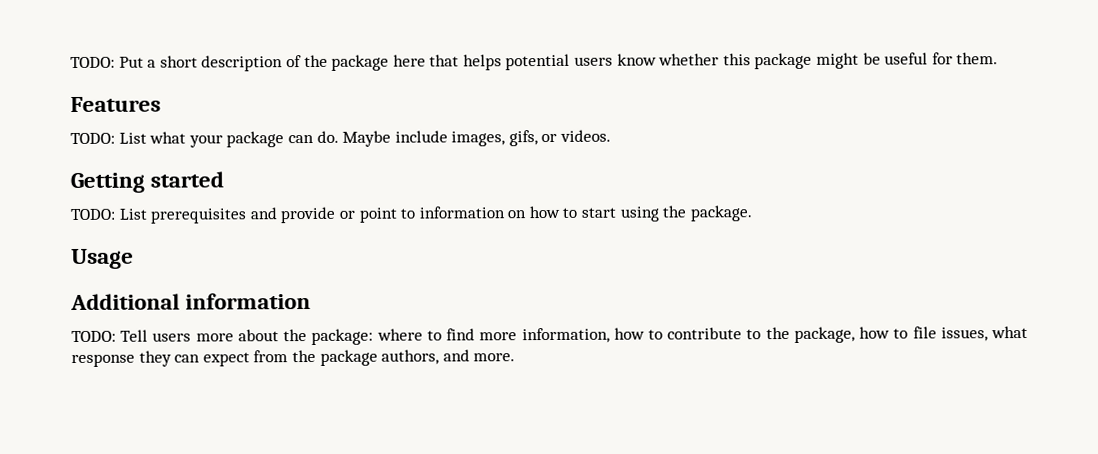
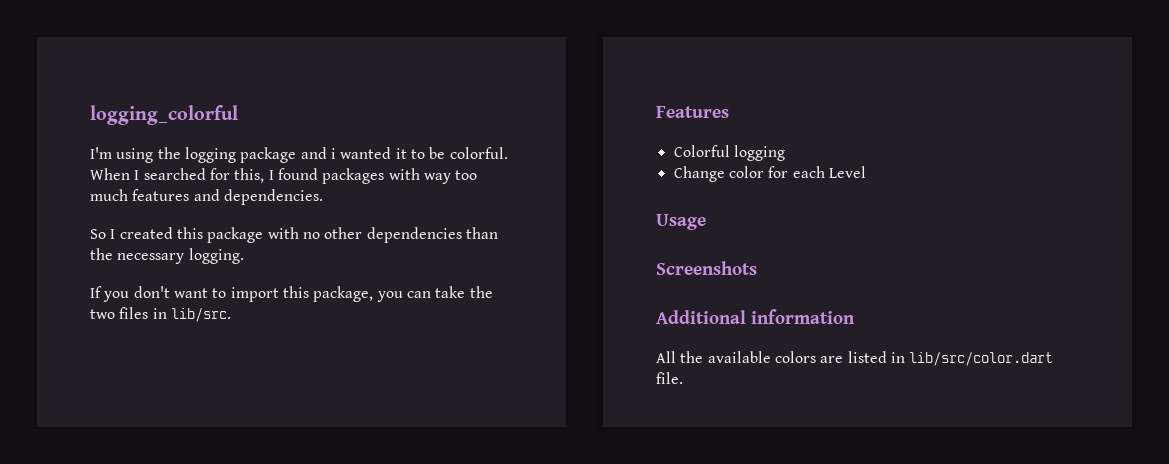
[70,52,999,72] [70,96,161,113] [70,129,612,148] [70,171,225,194] [70,205,752,224] TODO: Put a short description of the package here that helps potential users know whether this package might be useful for them. // Features // TODO: List what your package can do. Maybe include images, gifs, or videos. // Getting started // TODO: List prerequisites and provide or point to information on how to start using the package. -> [90,105,238,125] [90,147,508,163] [90,168,478,184] [90,189,323,205] [90,227,498,243] [90,248,244,264] [90,286,493,302] [90,307,231,322] [656,106,729,118] [673,145,785,161] [673,166,866,182] logging_colorful // I'm using the logging package and i wanted it to be colorful. When I searched for this, I found packages with way too much features and dependencies. // So I created this package with no other dependencies than the necessary logging. // If you don't want to import this package, you can take the two files in lib/src. // Features // Colorful logging // Change color for each Level
(134, 259) none -> [656,261,757,275] // Screenshots
[71,325,1029,345] [71,349,516,368] TODO: Tell users more about the package: where to find more information, how to contribute to the package, how to file issues, what response they can expect from the package authors, and more. -> [656,351,1054,366] [656,372,683,384] All the available colors are listed in lib/src/color.dart file.

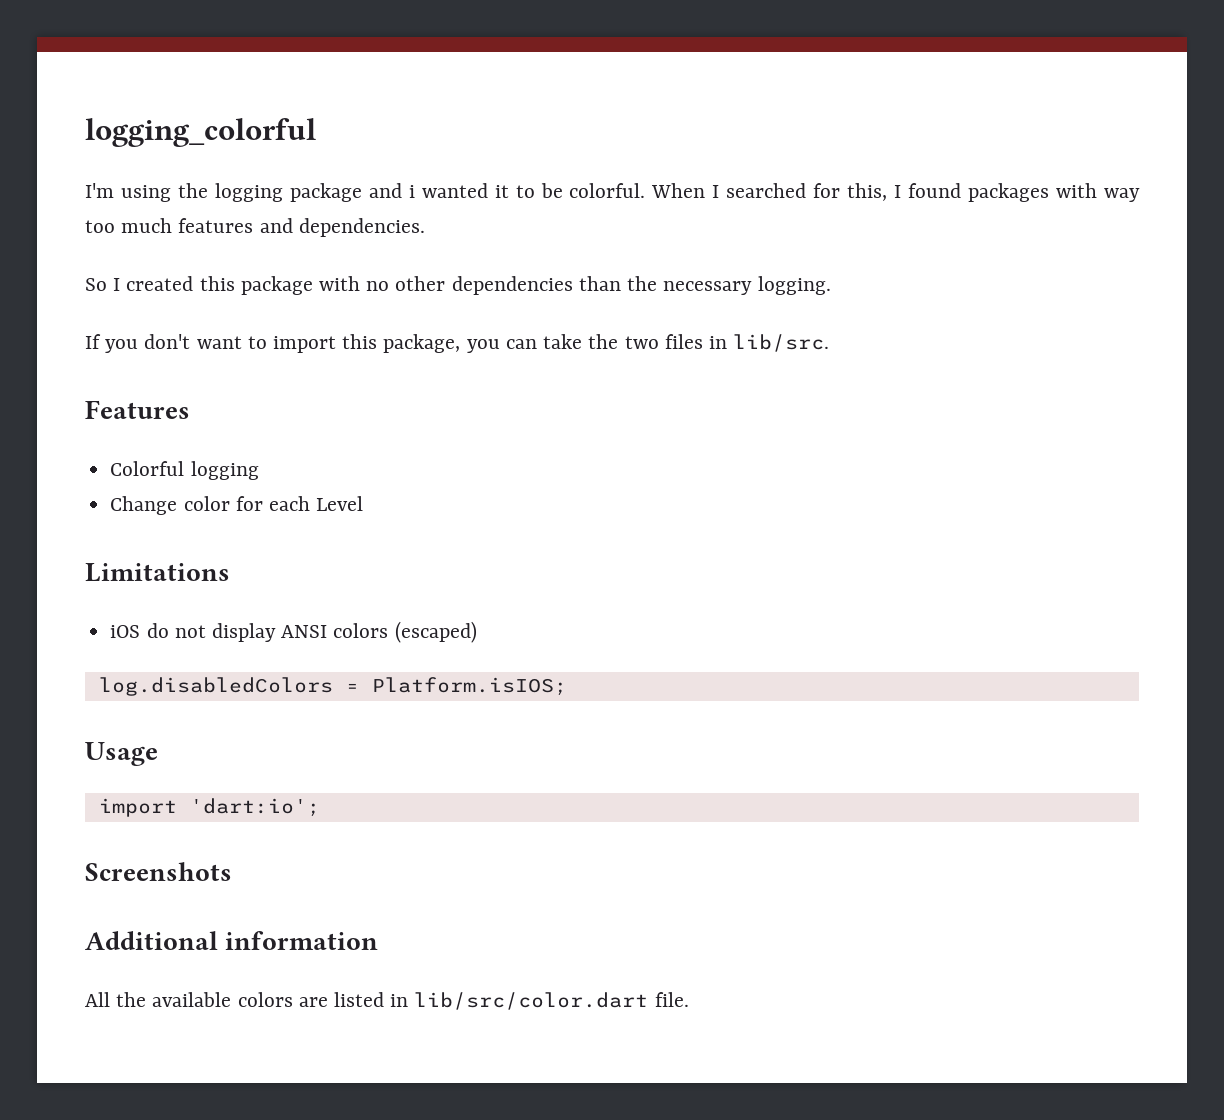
(866, 172) none -> [85,563,230,582] [110,621,477,643] [98,677,567,696] // Limitations // iOS do not display ANSI colors (escaped) // log.disabledColors = Platform.isIOS;
(706, 222) none -> [98,798,320,817] // import 'dart:io';

